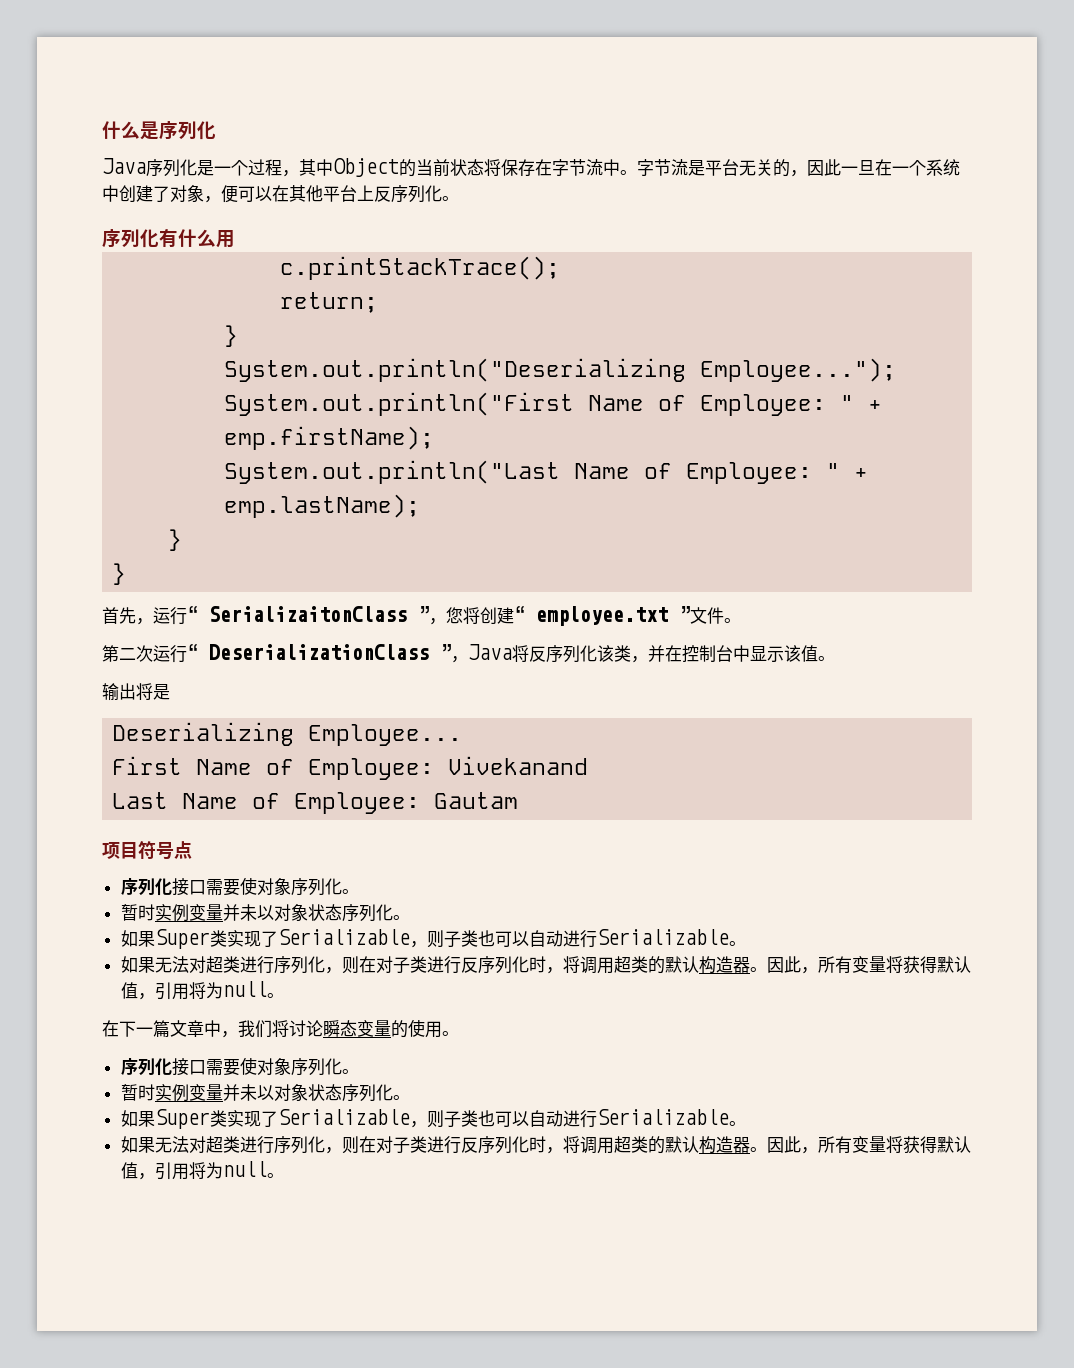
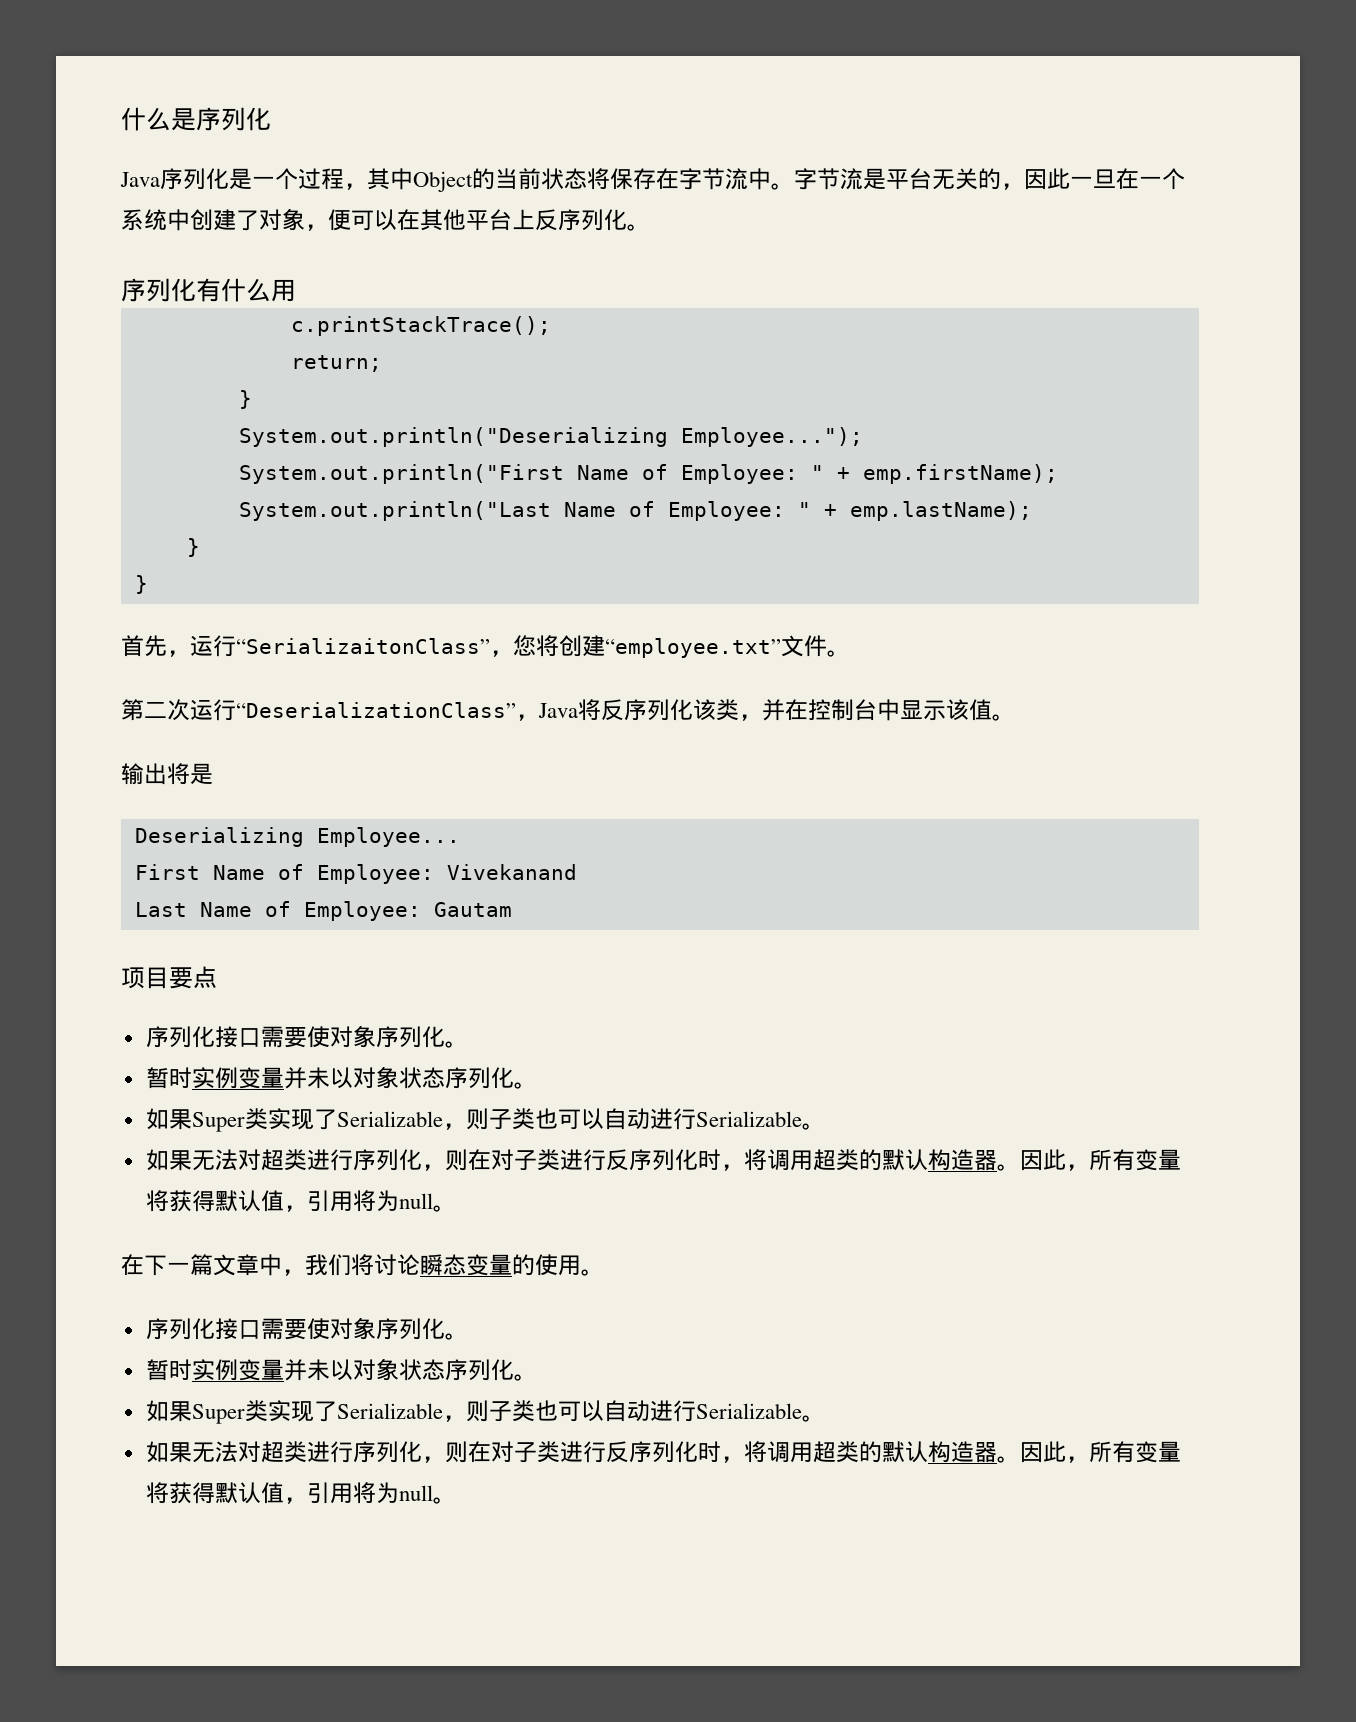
[187,606,690,626] “ SerializaitonClass ”，您将创建“ employee.txt ” -> [236,635,781,658] “SerializaitonClass”，您将创建“employee.txt”
[187,644,451,660] “ DeserializationClass ” -> [236,702,516,718] “DeserializationClass”
[138,841,174,859] 符号 -> [169,967,193,989] 要

